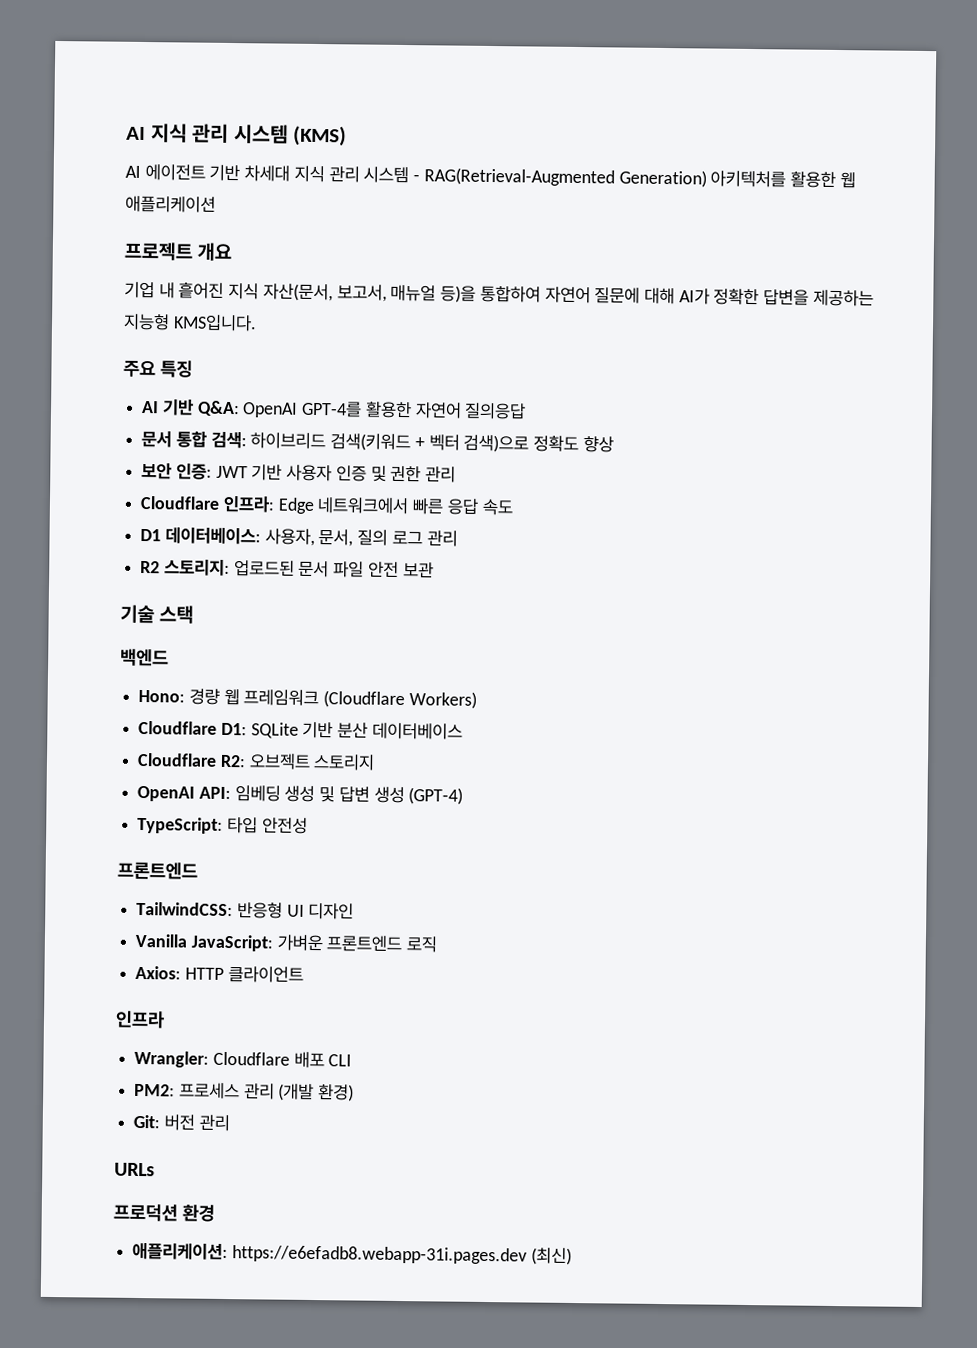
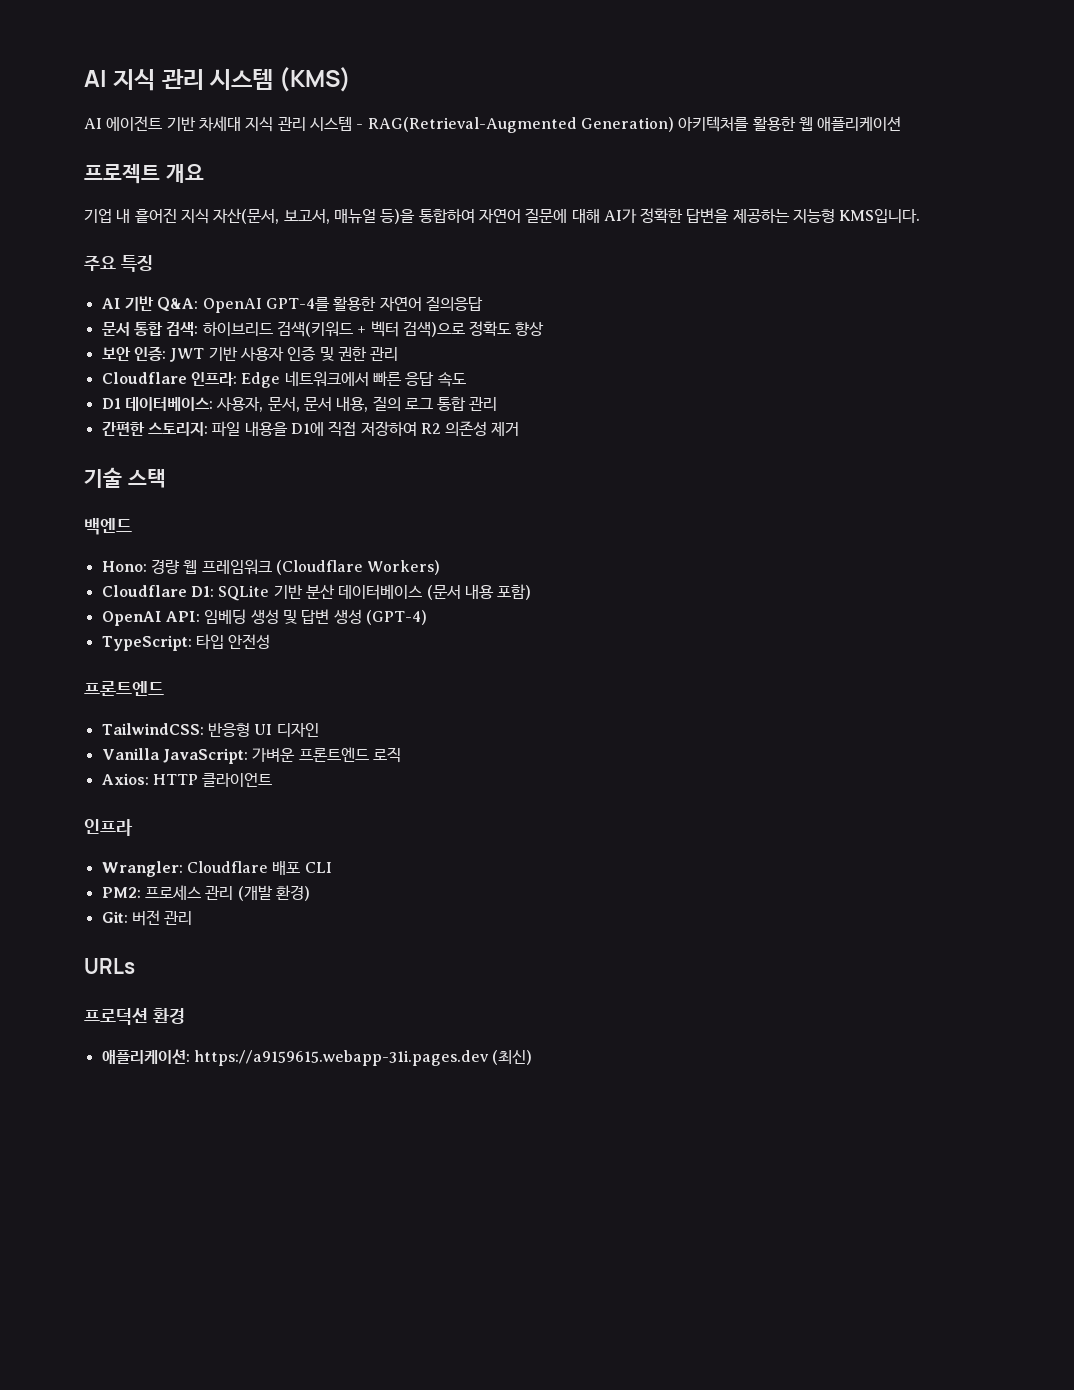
(354, 538) none -> [303,397,369,412] 문서 내용,
[426,530,458,547] [140,559,434,579] 관리 // R2 스토리지: 업로드된 문서 파일 안전 보관 -> [437,397,498,411] [101,421,520,437] 통합 관리 // 간편한 스토리지: 파일 내용을 D1에 직접 저장하여 R2 의존성 제거
[137,752,376,771] // Cloudflare R2: 오브젝트 스토리지 -> [426,584,532,600] (문서 내용 포함)
[231,1245,527,1265] https://e6efadb8.webapp-31i.pages.dev -> [193,1050,489,1066] https://a9159615.webapp-31i.pages.dev

